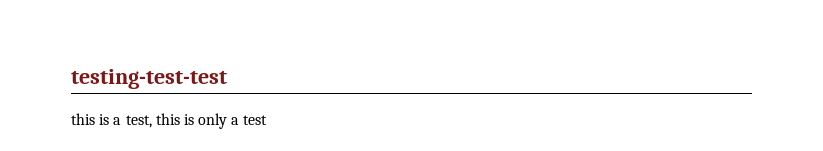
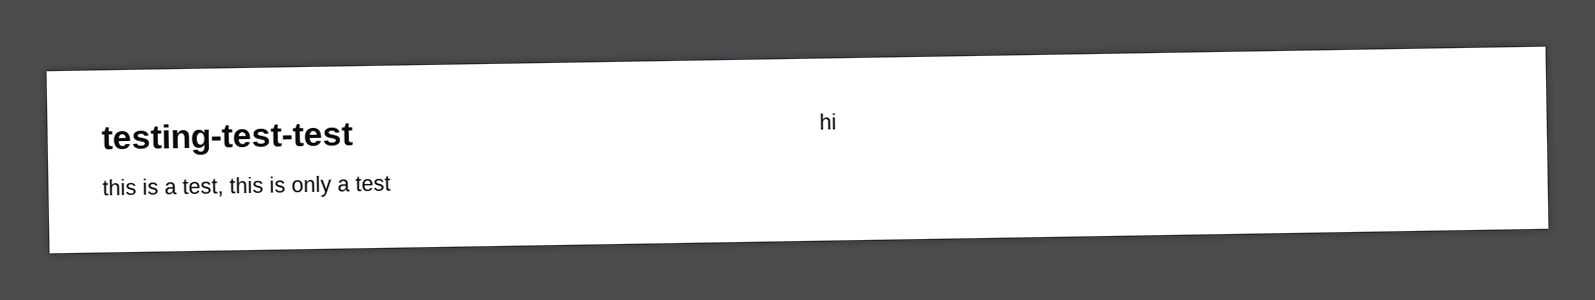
(268, 120) none -> [819,113,837,130] // hi

